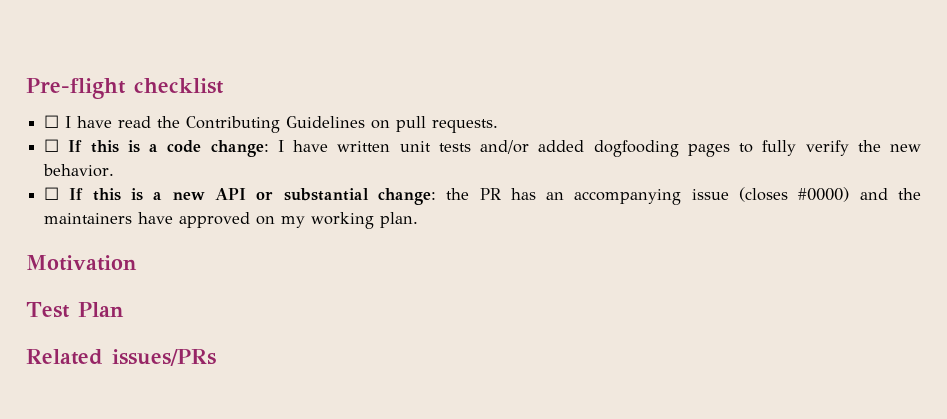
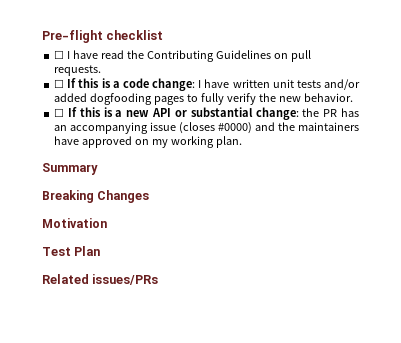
(419, 220) none -> [42,163,98,175] [42,190,150,203] // Summary // Breaking Changes

